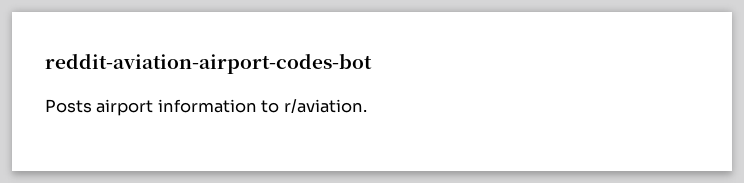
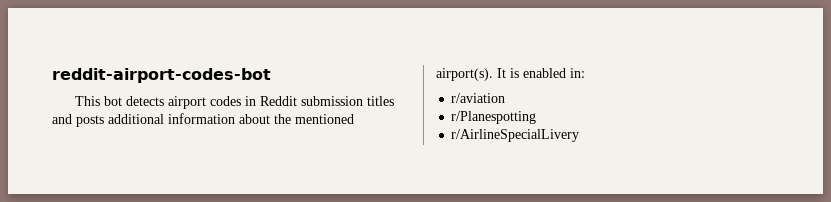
[45,53,372,74] [45,99,367,116] reddit-aviation-airport-codes-bot // Posts airport information to r/aviation. -> [52,68,271,83] [75,96,395,109] [52,113,354,127] [436,68,585,81] [451,93,506,103] [451,111,537,124] [451,129,580,142] reddit-airport-codes-bot // This bot detects airport codes in Reddit submission titles and posts additional information about the mentioned airport(s). It is enabled in: // r/aviation // r/Planespotting // r/AirlineSpecialLivery

